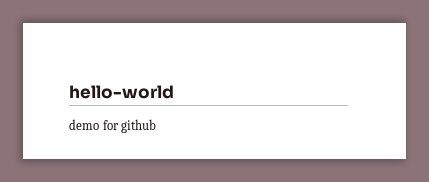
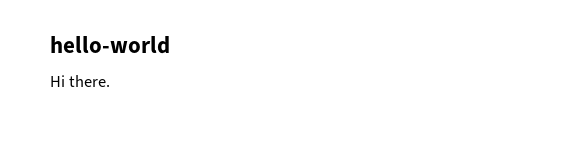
[69,119,157,133] demo for github -> [50,75,111,87] Hi there.

